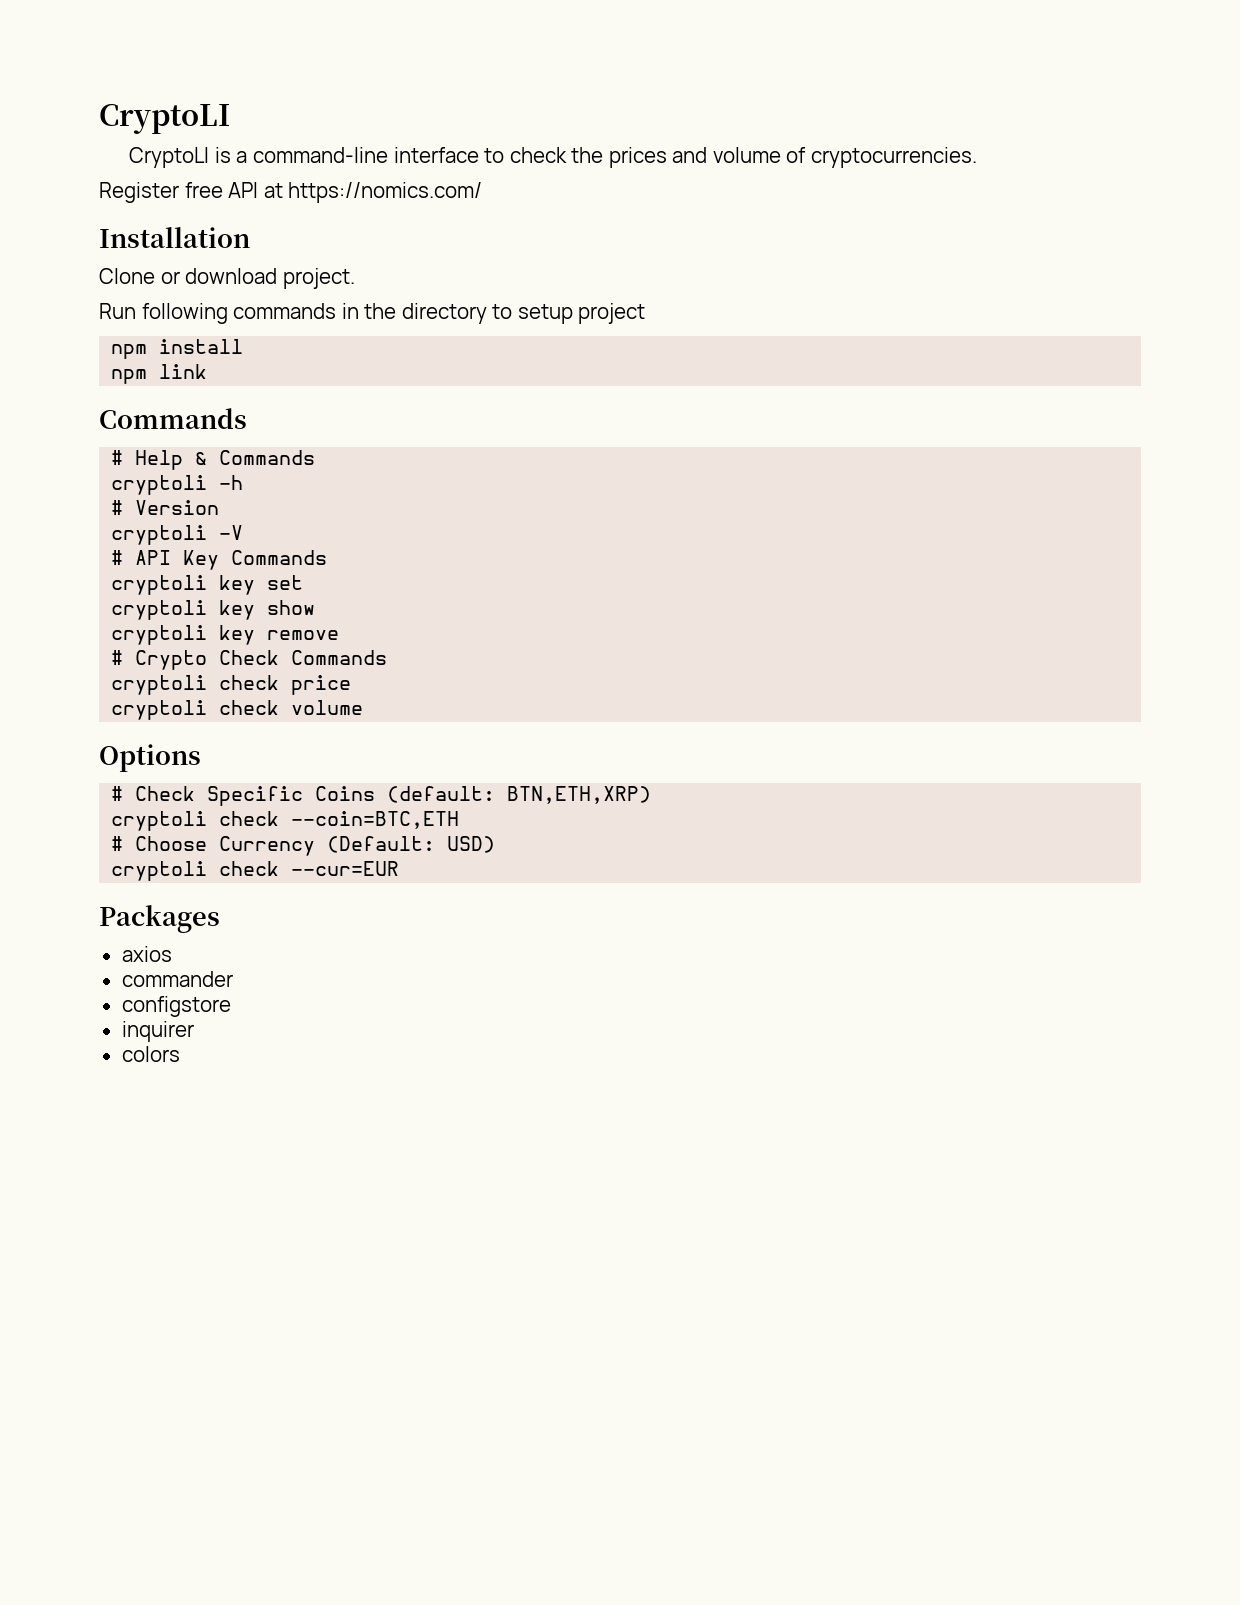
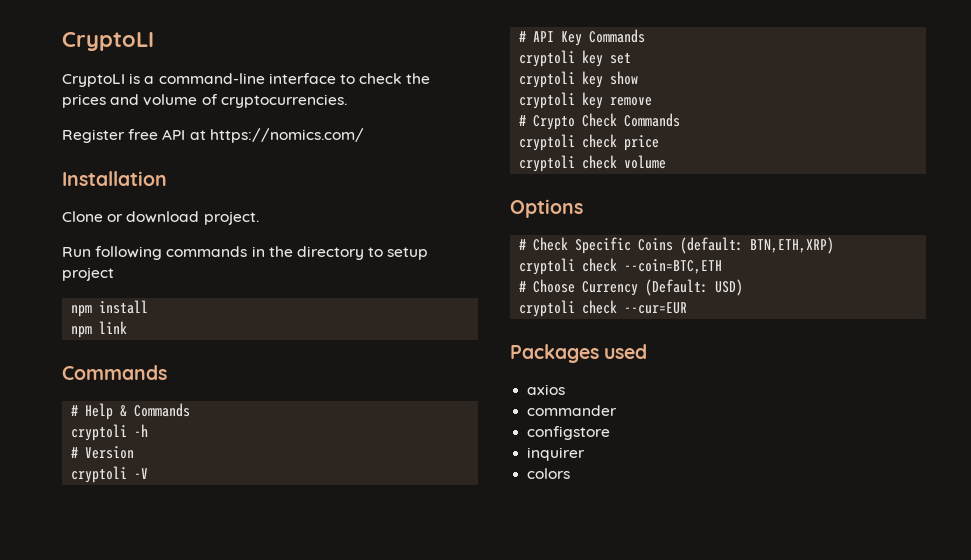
(220, 919) none -> [604,344,648,359] used

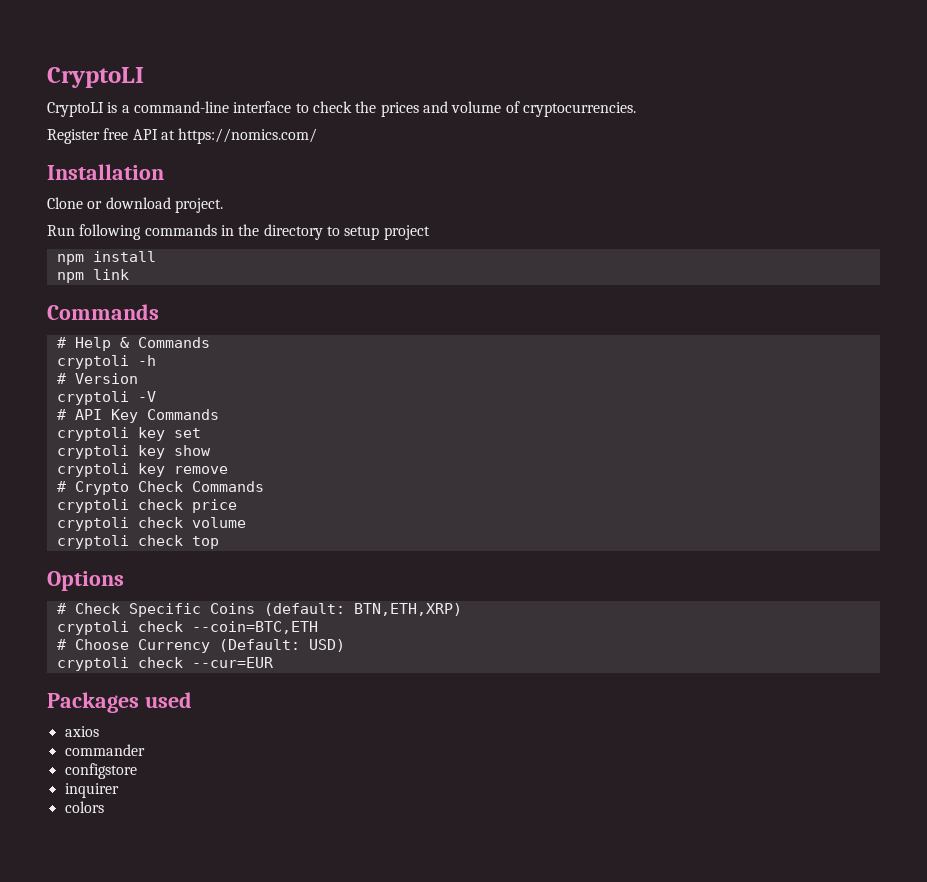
(667, 162) none -> [56,535,219,549] // cryptoli check top

